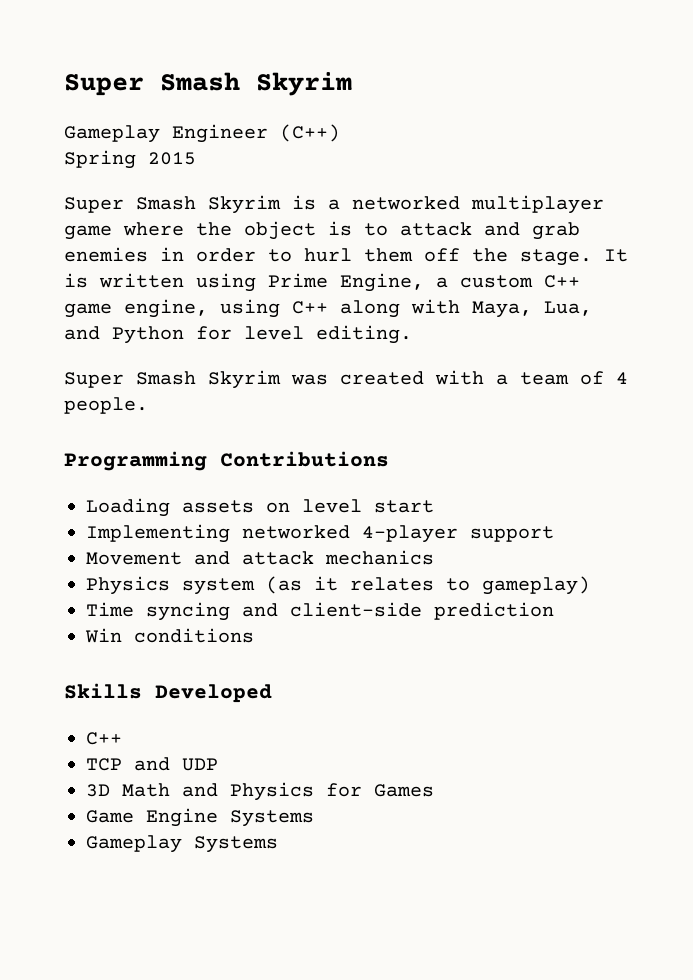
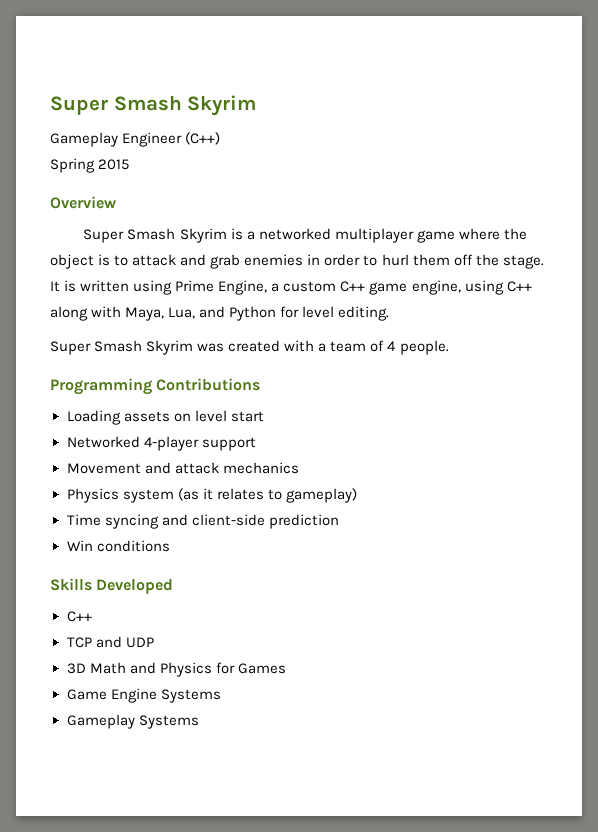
(196, 158) none -> [50,196,116,209] // Overview
[86,524,350,543] Implementing networked -> [66,436,140,448] Networked

